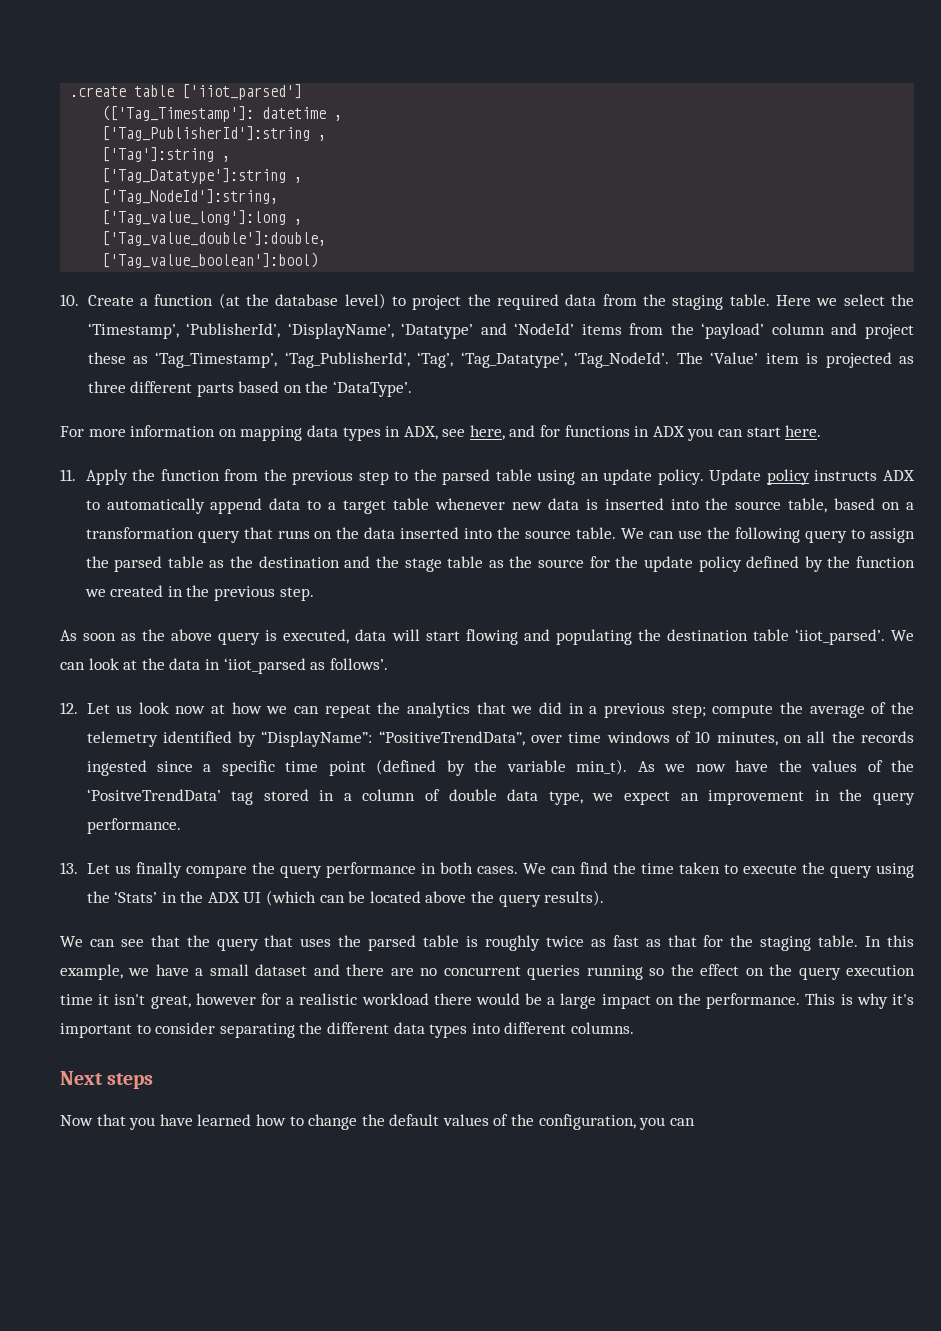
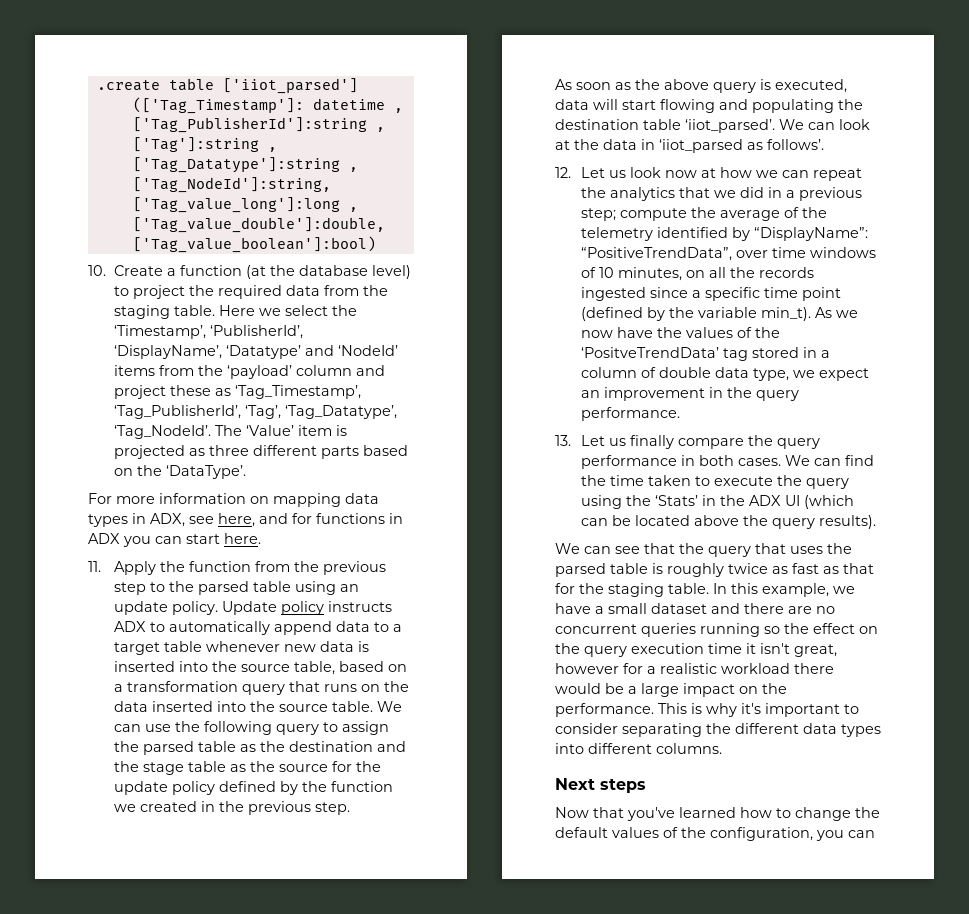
[129,1114,193,1130] you have -> [627,807,675,821] you've

